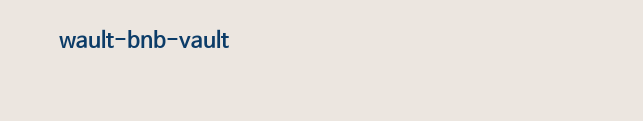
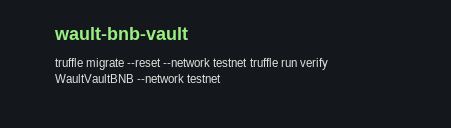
(229, 38) none -> [55,58,328,70] [55,74,222,83] // truffle migrate --reset --network testnet truffle run verify WaultVaultBNB --network testnet

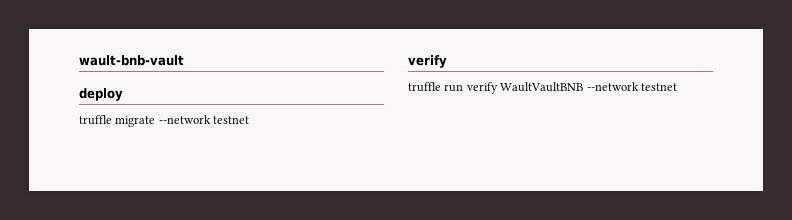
(188, 33) none -> [79,88,123,101] // deploy
[127,58,248,67] --reset --network testnet -> [158,115,250,124] [408,55,447,68] --network testnet // verify //

